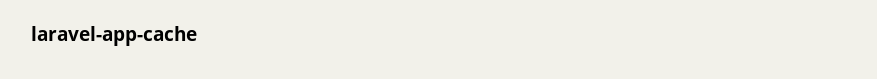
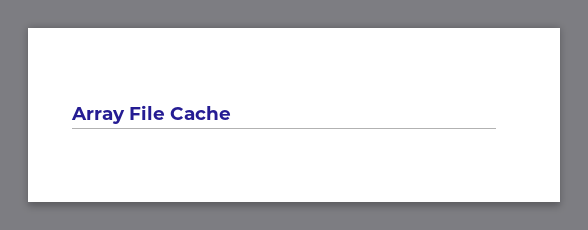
[31,26,197,46] laravel-app-cache -> [71,105,231,124] Array File Cache

